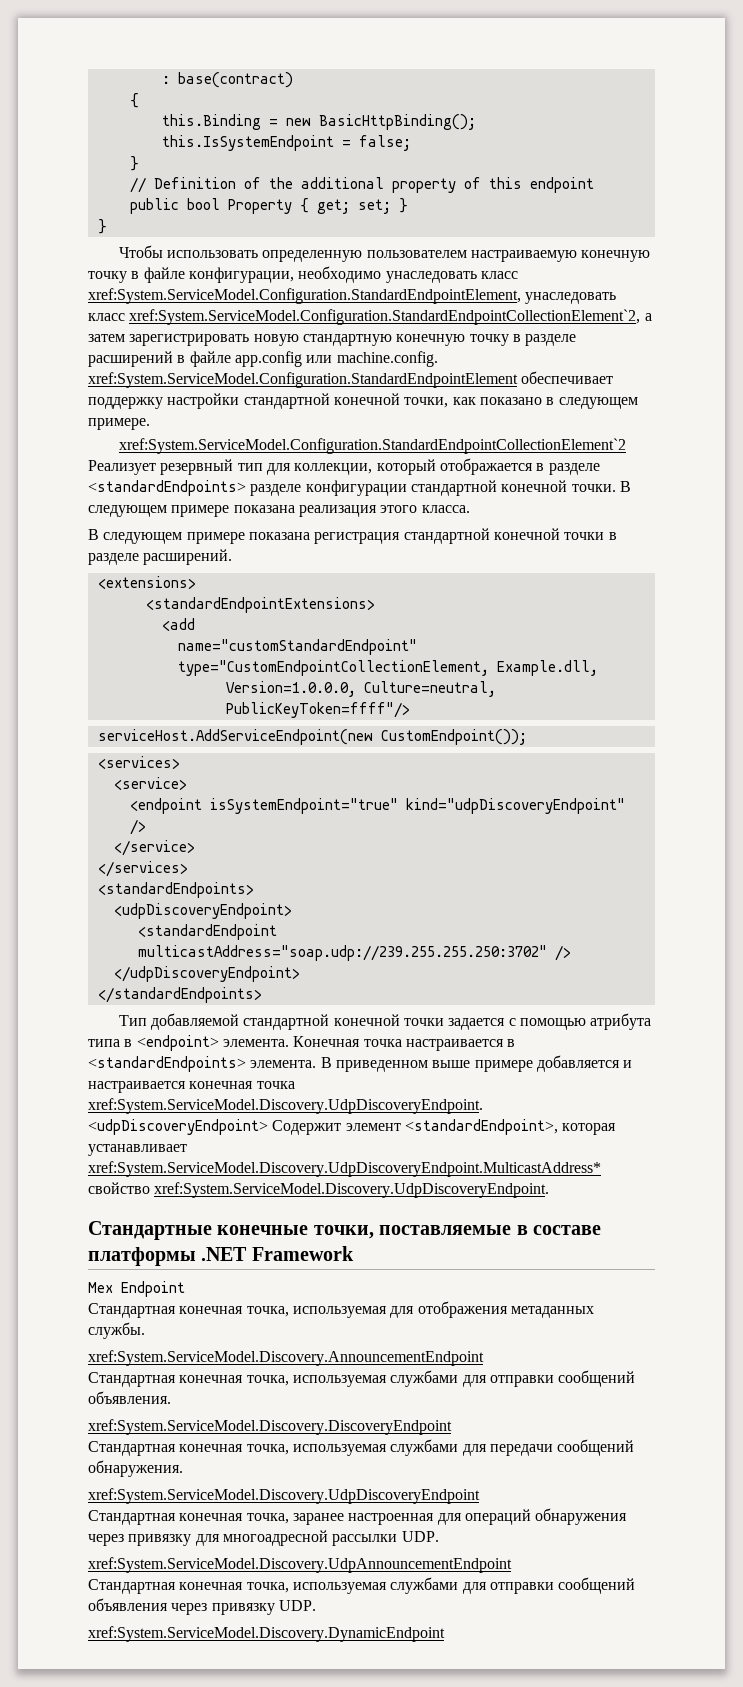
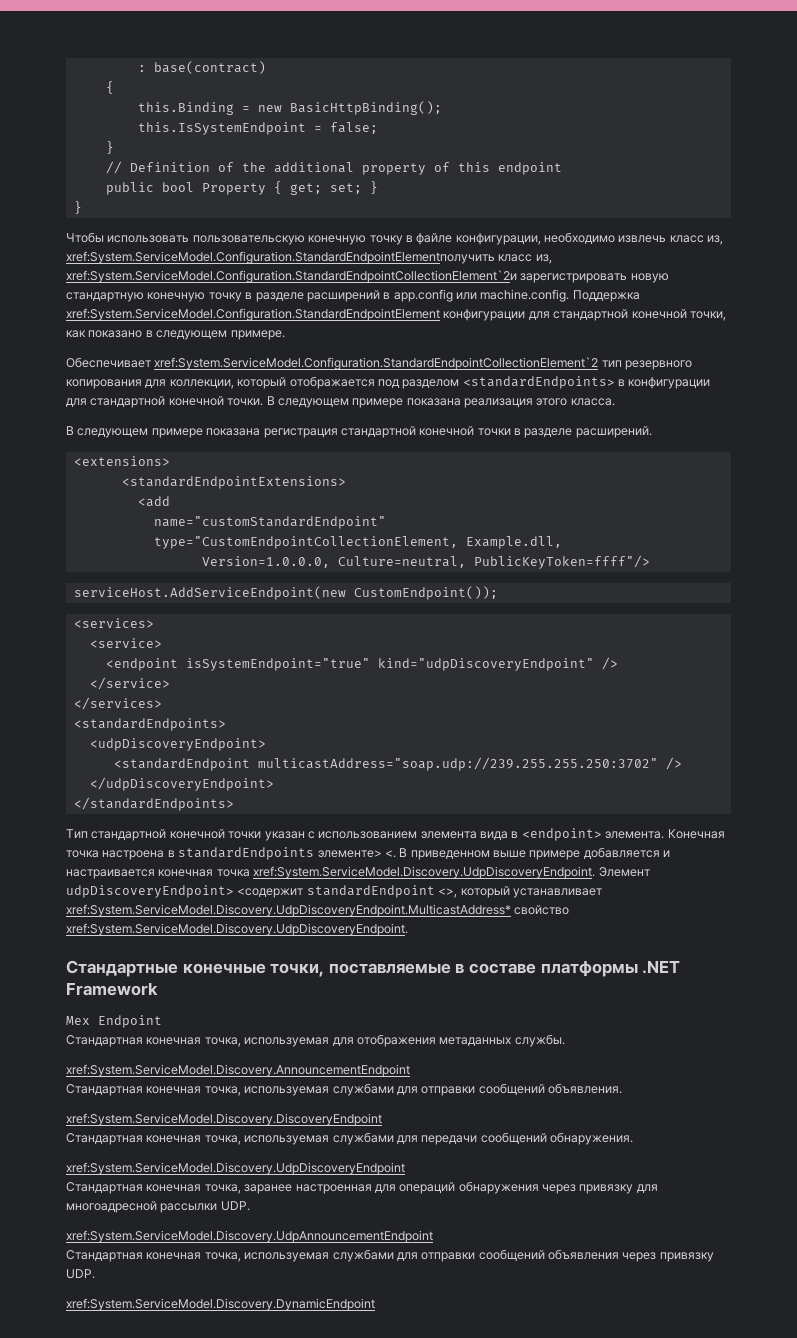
[262,250,577,262] определенную пользователем настраиваемую -> [192,235,305,245] пользовательскую
[385,271,518,283] [88,288,617,304] [88,309,652,325] [88,334,125,342] унаследовать класс xref:System.ServiceModel.Configuration.StandardEndpointElement, унаследовать класс xref:System.ServiceModel.Configuration.StandardEndpointCollectionElement`2, а затем -> [618,235,724,245] [66,251,552,264] [66,270,517,283] извлечь класс из, xref:System.ServiceModel.Configuration.StandardEndpointElementполучить класс из, xref:System.ServiceModel.Configuration.StandardEndpointCollectionElement`2и
[189,351,231,367] файле -> (391, 295) none
[88,371,614,388] [88,393,240,409] xref:System.ServiceModel.Configuration.StandardEndpointElement обеспечивает поддержку настройки -> [572,290,640,302] [66,308,550,321] Поддержка xref:System.ServiceModel.Configuration.StandardEndpointElement конфигурации для
[118,438,626,454] [88,458,600,475] [88,480,407,496] xref:System.ServiceModel.Configuration.StandardEndpointCollectionElement`2 Реализует резервный тип для коллекции, который отображается в разделе <standardEndpoints> разделе конфигурации -> [66,357,693,370] [66,376,711,389] [66,398,87,407] Обеспечивает xref:System.ServiceModel.Configuration.StandardEndpointCollectionElement`2 тип резервного копирования для коллекции, который отображается под разделом <standardEndpoints> в конфигурации для
[150,1013,652,1030] [88,1039,120,1047] добавляемой стандартной конечной точки задается с помощью атрибута типа -> [91,829,508,841] стандартной конечной точки указан с использованием элемента вида
[405,1039,516,1051] [88,1056,317,1072] настраивается в <standardEndpoints> элемента. -> [102,847,396,860] настроена в standardEndpoints элементе> <.
[88,1119,617,1135] <udpDiscoveryEndpoint> Содержит элемент <standardEndpoint>, которая -> [598,867,650,877] [66,885,510,898] Элемент udpDiscoveryEndpoint> <содержит standardEndpoint <>, который

